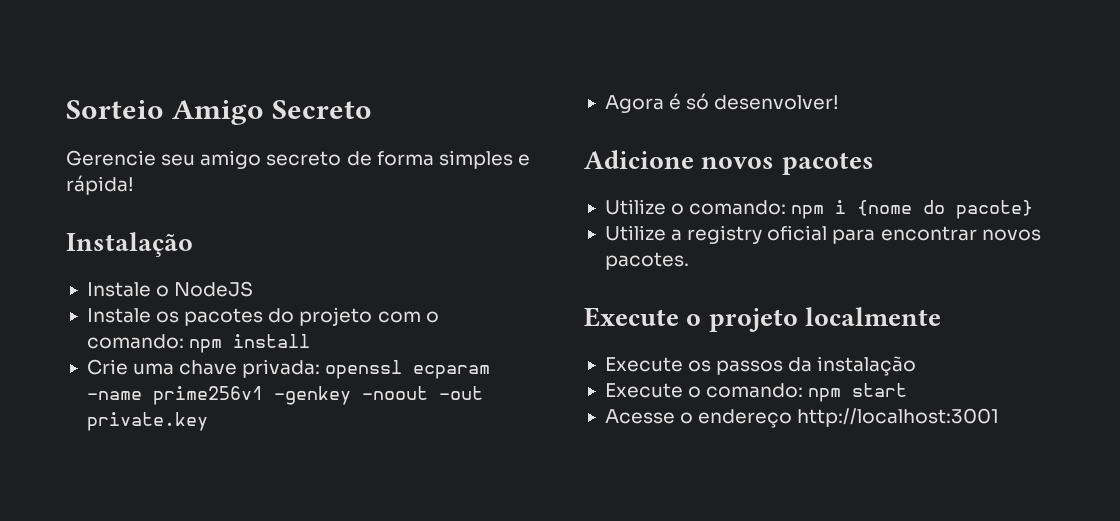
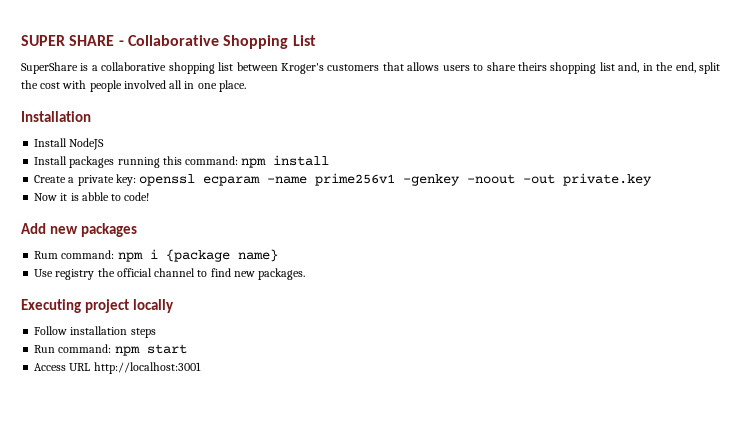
[66,100,373,125] [66,150,530,169] [66,175,134,195] [66,232,193,257] [86,281,254,297] [86,307,439,326] [86,334,311,353] [86,359,321,378] Sorteio Amigo Secreto // Gerencie seu amigo secreto de forma simples e rápida! // Instalação // Instale o NodeJS // Instale os pacotes do projeto com o comando: npm install // Crie uma chave privada: -> [21,35,316,49] [21,62,721,74] [21,80,246,92] [21,111,91,122] [34,138,105,150] [34,155,330,168] [34,174,136,186] SUPER SHARE - Collaborative Shopping List // SuperShare is a collaborative shopping list between Kroger's customers that allows users to share theirs shopping list and, in the end, split the cost with people involved all in one place. // Installation // Install NodeJS // Install packages running this command: npm install // Create a private key:
[604,93,840,113] [584,150,874,175] [604,199,1034,219] [604,225,1041,244] [604,252,689,270] [584,307,941,332] [604,356,917,376] [604,383,804,398] Agora é só desenvolver! // Adicione novos pacotes // Utilize o comando: npm i {nome do pacote} // Utilize a registry oficial para encontrar novos pacotes. // Execute o projeto localmente // Execute os passos da instalação // Execute o comando: -> [34,192,150,201] [21,223,137,237] [34,249,278,262] [34,268,306,280] [21,299,174,313] [34,326,156,338] [34,344,112,353] Now it is abble to code! // Add new packages // Rum command: npm i {package name} // Use registry the official channel to find new packages. // Executing project locally // Follow installation steps // Run command:
[604,409,793,428] Acesse o endereço -> [34,363,91,371] Access URL

